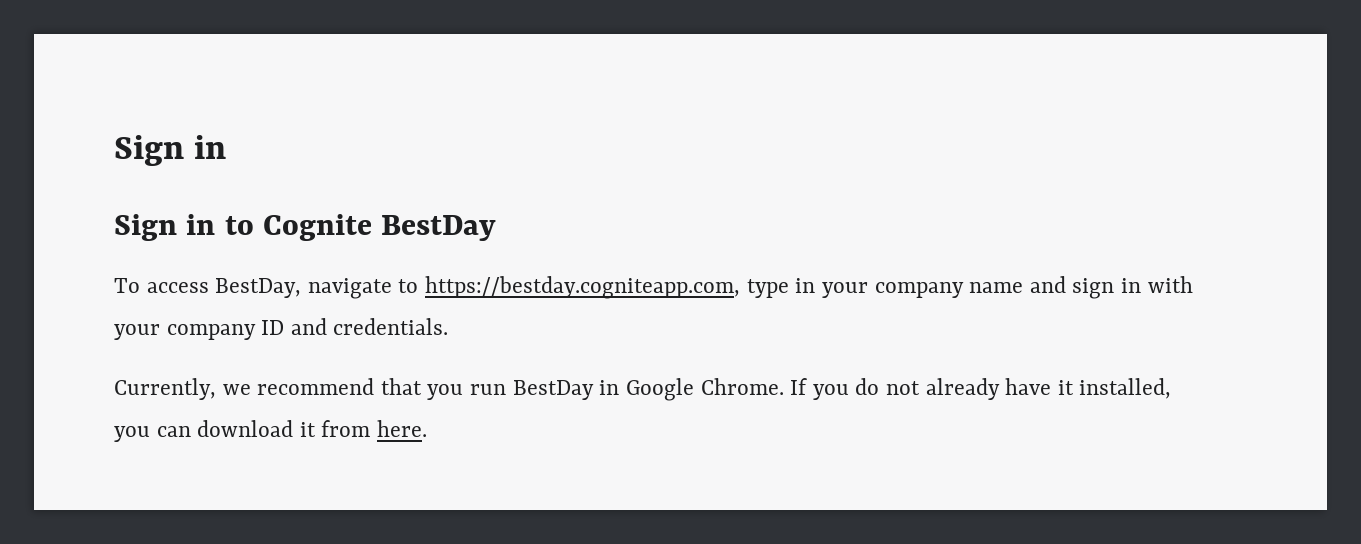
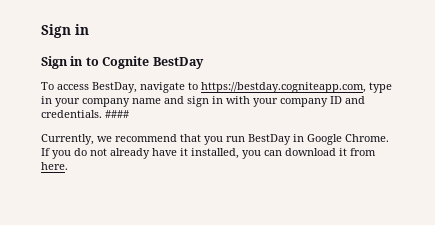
(449, 326) none -> [105,110,129,118] ####

